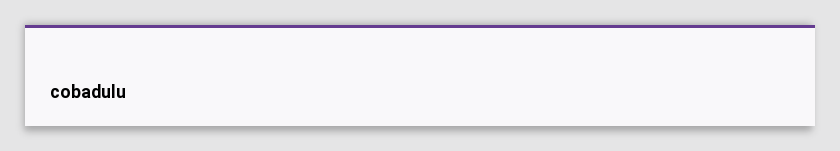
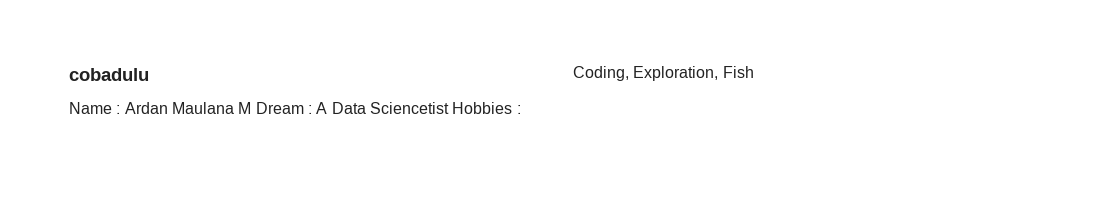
(126, 91) none -> [69,102,521,114] [573,66,754,81] // Name : Ardan Maulana M Dream : A Data Sciencetist Hobbies : Coding, Exploration, Fish

